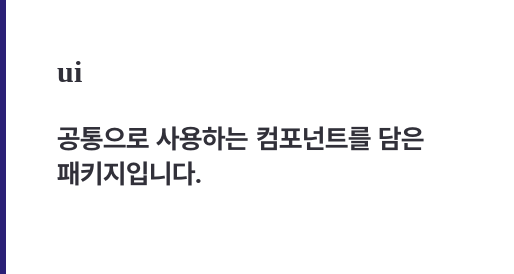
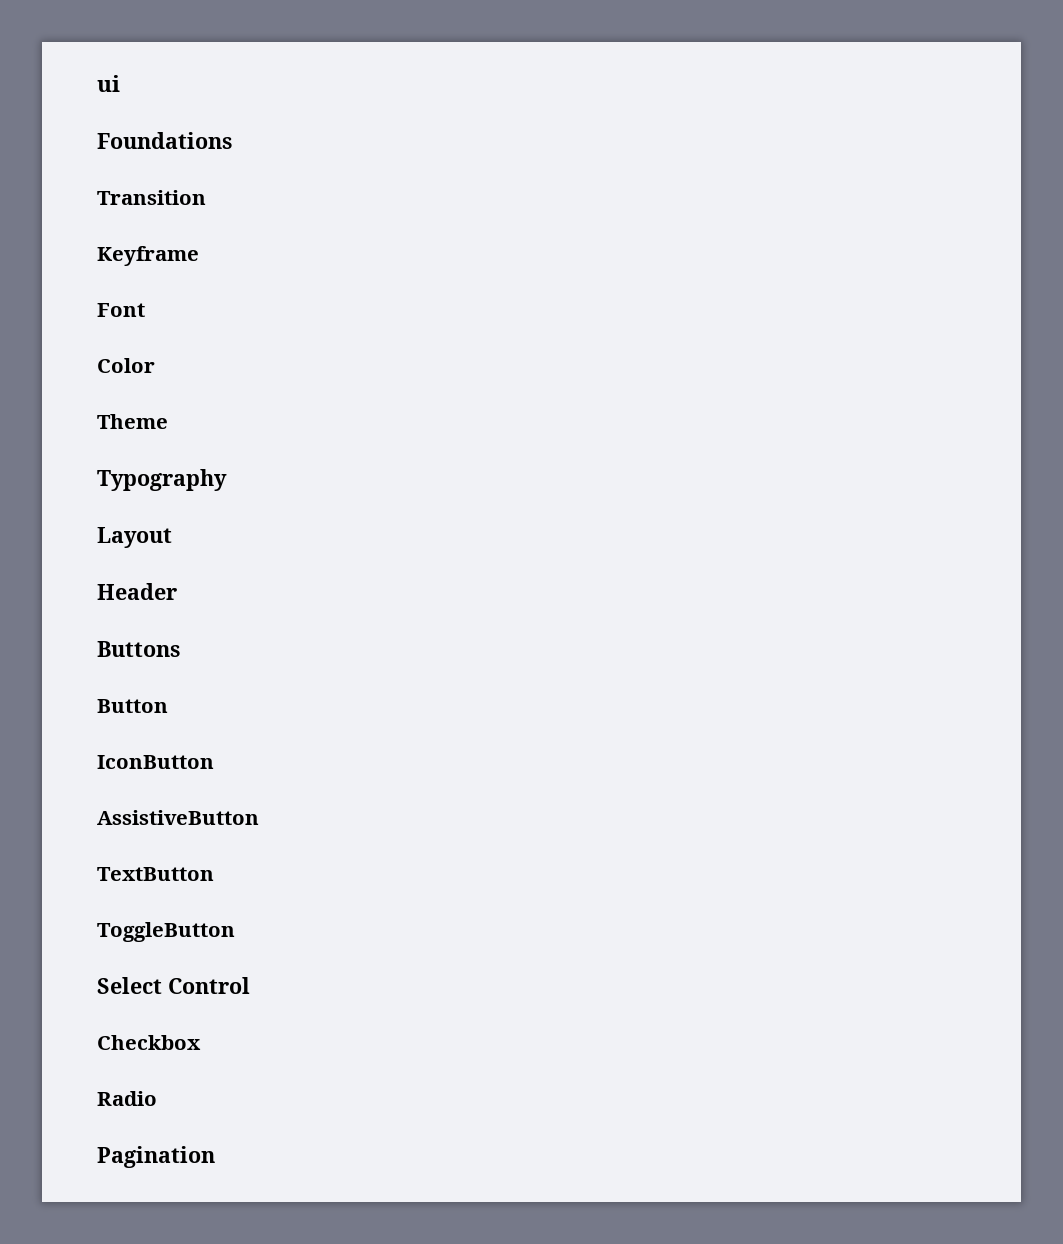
[57,126,424,151] [57,161,202,186] 공통으로 사용하는 컴포넌트를 담은 패키지입니다. -> [97,132,232,149] [97,190,206,205] [97,246,199,266] [97,303,145,317] [97,358,155,373] [97,414,168,429] [97,469,227,491] [97,527,172,548] [97,583,177,600] [97,641,180,657] [97,699,168,713] [97,755,214,769] [97,810,259,825] [97,867,214,881] [97,922,235,942] [97,977,250,994] [97,1035,201,1050] [97,1091,157,1106] [97,1146,215,1168] Foundations // Transition // Keyframe // Font // Color // Theme // Typography // Layout // Header // Buttons // Button // IconButton // AssistiveButton // TextButton // ToggleButton // Select Control // Checkbox // Radio // Pagination

